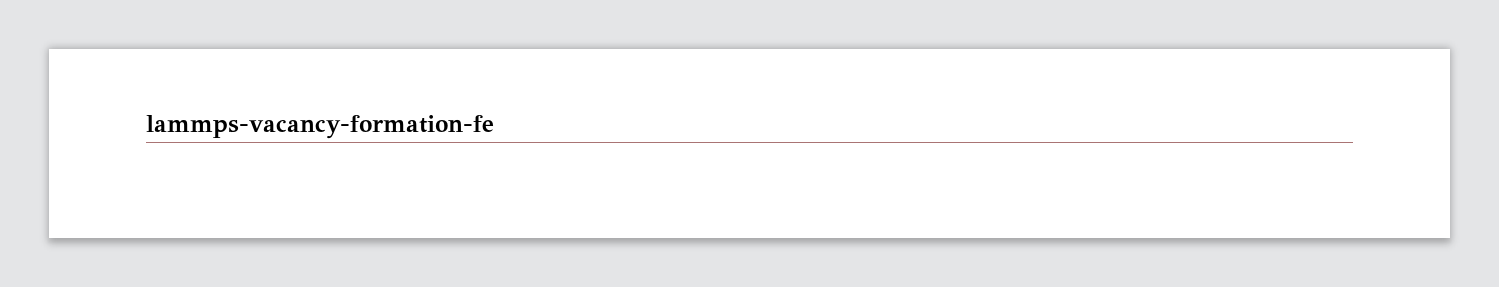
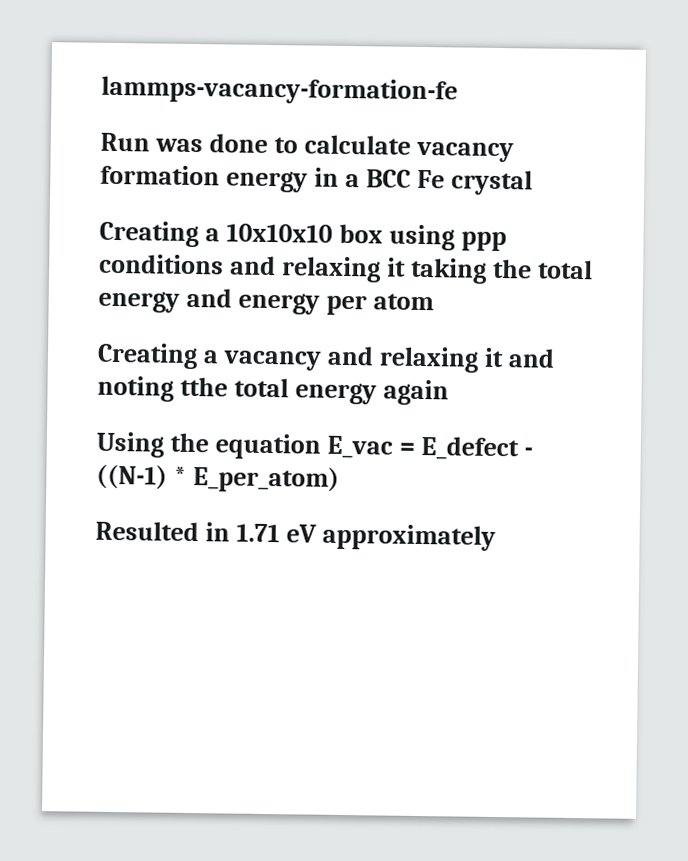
(494, 127) none -> [100,132,515,163] [100,164,534,196] [99,220,508,252] [99,253,594,284] [98,287,435,316] [97,342,556,373] [97,375,450,406] [96,431,534,461] [96,464,341,493] [95,520,497,552] // Run was done to calculate vacancy formation energy in a BCC Fe crystal // Creating a 10x10x10 box using ppp conditions and relaxing it taking the total energy and energy per atom // Creating a vacancy and relaxing it and noting tthe total energy again // Using the equation E_vac = E_defect - ((N-1) * E_per_atom) // Resulted in 1.71 eV approximately

